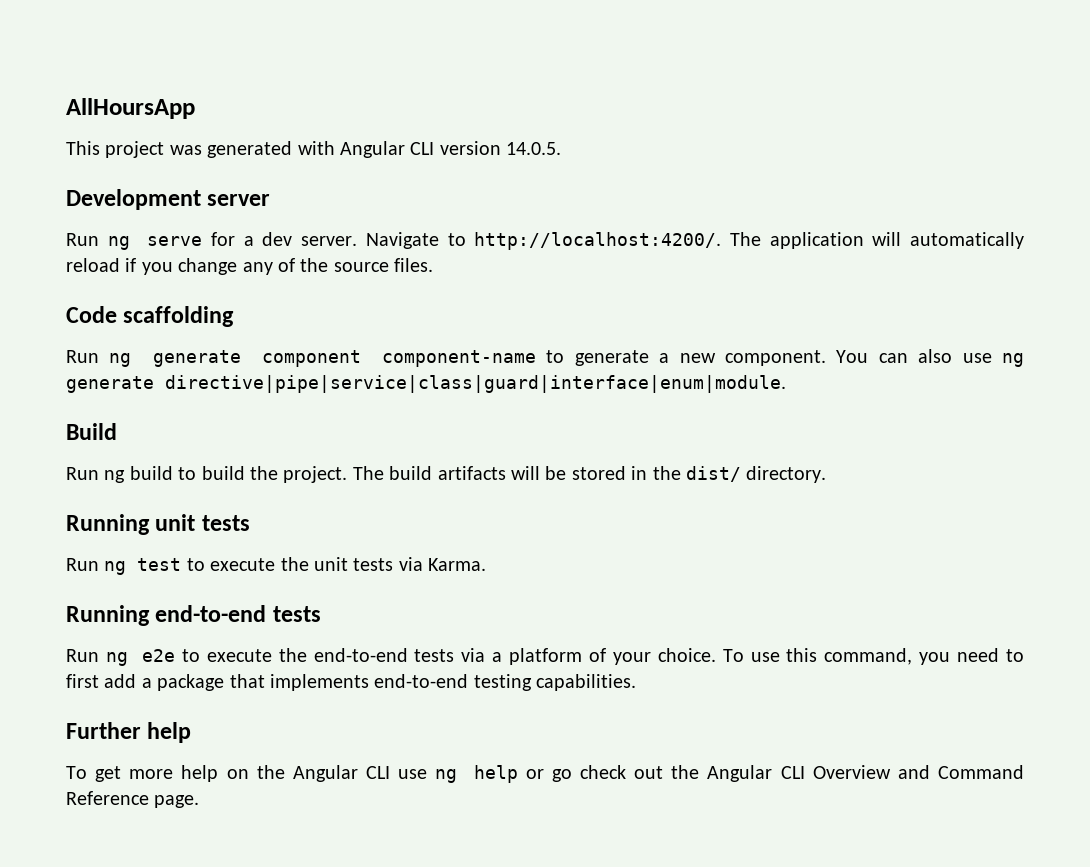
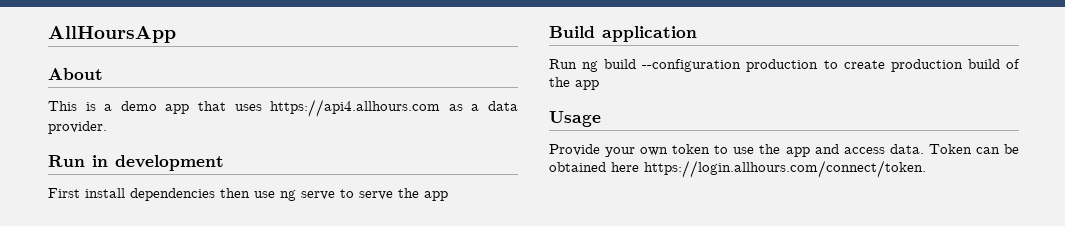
(195, 108) none -> [48,68,103,80] // About
[105,141,562,158] [66,189,271,210] [66,232,1024,250] [66,258,434,275] [66,306,235,327] [66,349,1024,367] [66,375,786,393] project was generated with Angular CLI version 14.0.5. // Development server // Run ng serve for a dev server. Navigate to http://localhost:4200/. The application will automatically reload if you change any of the source files. // Code scaffolding // Run ng generate component component-name to generate a new component. You can also use ng generate directive|pipe|service|class|guard|interface|enum|module. -> [85,99,518,117] [48,121,107,134] [48,155,224,171] [48,188,448,201] is a demo app that uses https://api4.allhours.com as a data provider. // Run in development // First install dependencies then use ng serve to serve the app
(117, 431) none -> [602,26,697,42] application
[178,466,827,483] [66,514,250,535] [66,557,487,575] [66,605,321,626] [66,648,1024,666] [66,674,637,691] [66,722,192,743] [66,765,1024,783] [66,791,200,808] to build the project. The build artifacts will be stored in the dist/ directory. // Running unit tests // Run ng test to execute the unit tests via Karma. // Running end-to-end tests // Run ng e2e to execute the end-to-end tests via a platform of your choice. To use this command, you need to first add a package that implements end-to-end testing capabilities. // Further help // To get more help on the Angular CLI use ng help or go check out the Angular CLI Overview and Command Reference page. -> [642,59,1020,72] [549,77,599,90] [549,111,601,127] [549,144,1019,157] [549,160,926,178] --configuration production to create production build of the app // Usage // Provide your own token to use the app and access data. Token can be obtained here https://login.allhours.com/connect/token.

